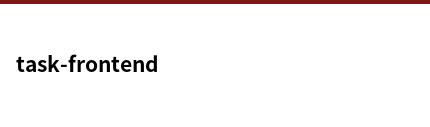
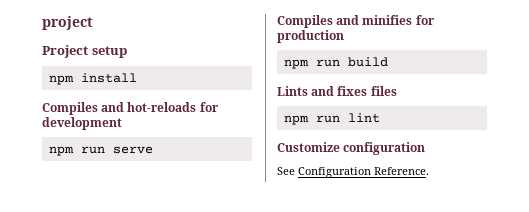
[16,54,159,72] task-frontend -> [42,16,93,30] [42,45,127,58] [48,73,137,85] [42,102,219,115] [42,117,122,130] [48,146,153,156] [277,15,435,28] [277,30,344,43] [283,57,388,69] [277,86,397,96] [283,113,380,125] [277,142,426,155] [277,167,429,178] project // Project setup // npm install // Compiles and hot-reloads for development // npm run serve // Compiles and minifies for production // npm run build // Lints and fixes files // npm run lint // Customize configuration // See Configuration Reference.

